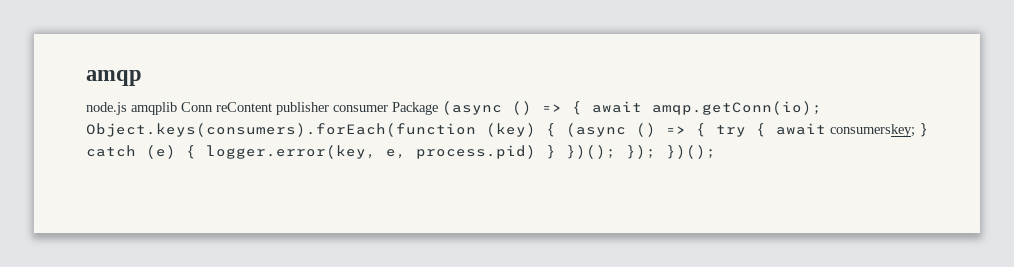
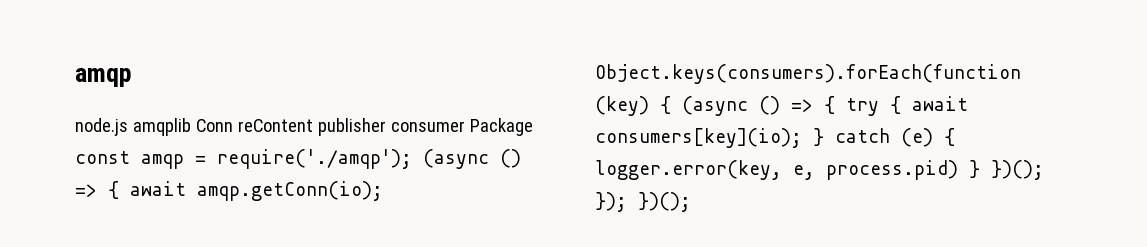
(438, 108) none -> [75,149,412,169] const amqp = require('./amqp');
[830,124,915,137] consumerskey; -> [595,128,802,148] consumers[key](io);

